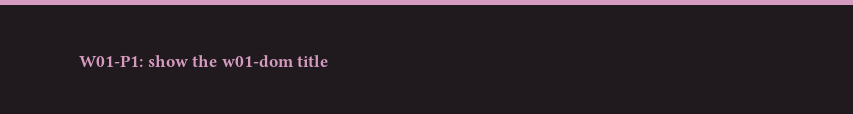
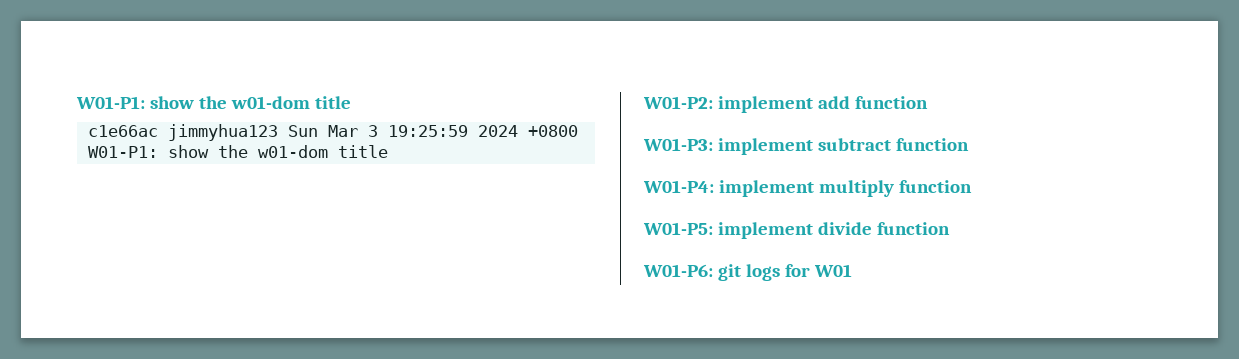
[79,55,329,67] W01-P1: show the w01-dom title -> [76,96,351,109] [87,124,578,141] [87,145,388,158] [643,96,928,113] [643,138,969,155] [643,180,972,197] [643,222,950,239] [643,264,852,281] W01-P1: show the w01-dom title // c1e66ac jimmyhua123 Sun Mar 3 19:25:59 2024 +0800 W01-P1: show the w01-dom title // W01-P2: implement add function // W01-P3: implement subtract function // W01-P4: implement multiply function // W01-P5: implement divide function // W01-P6: git logs for W01

